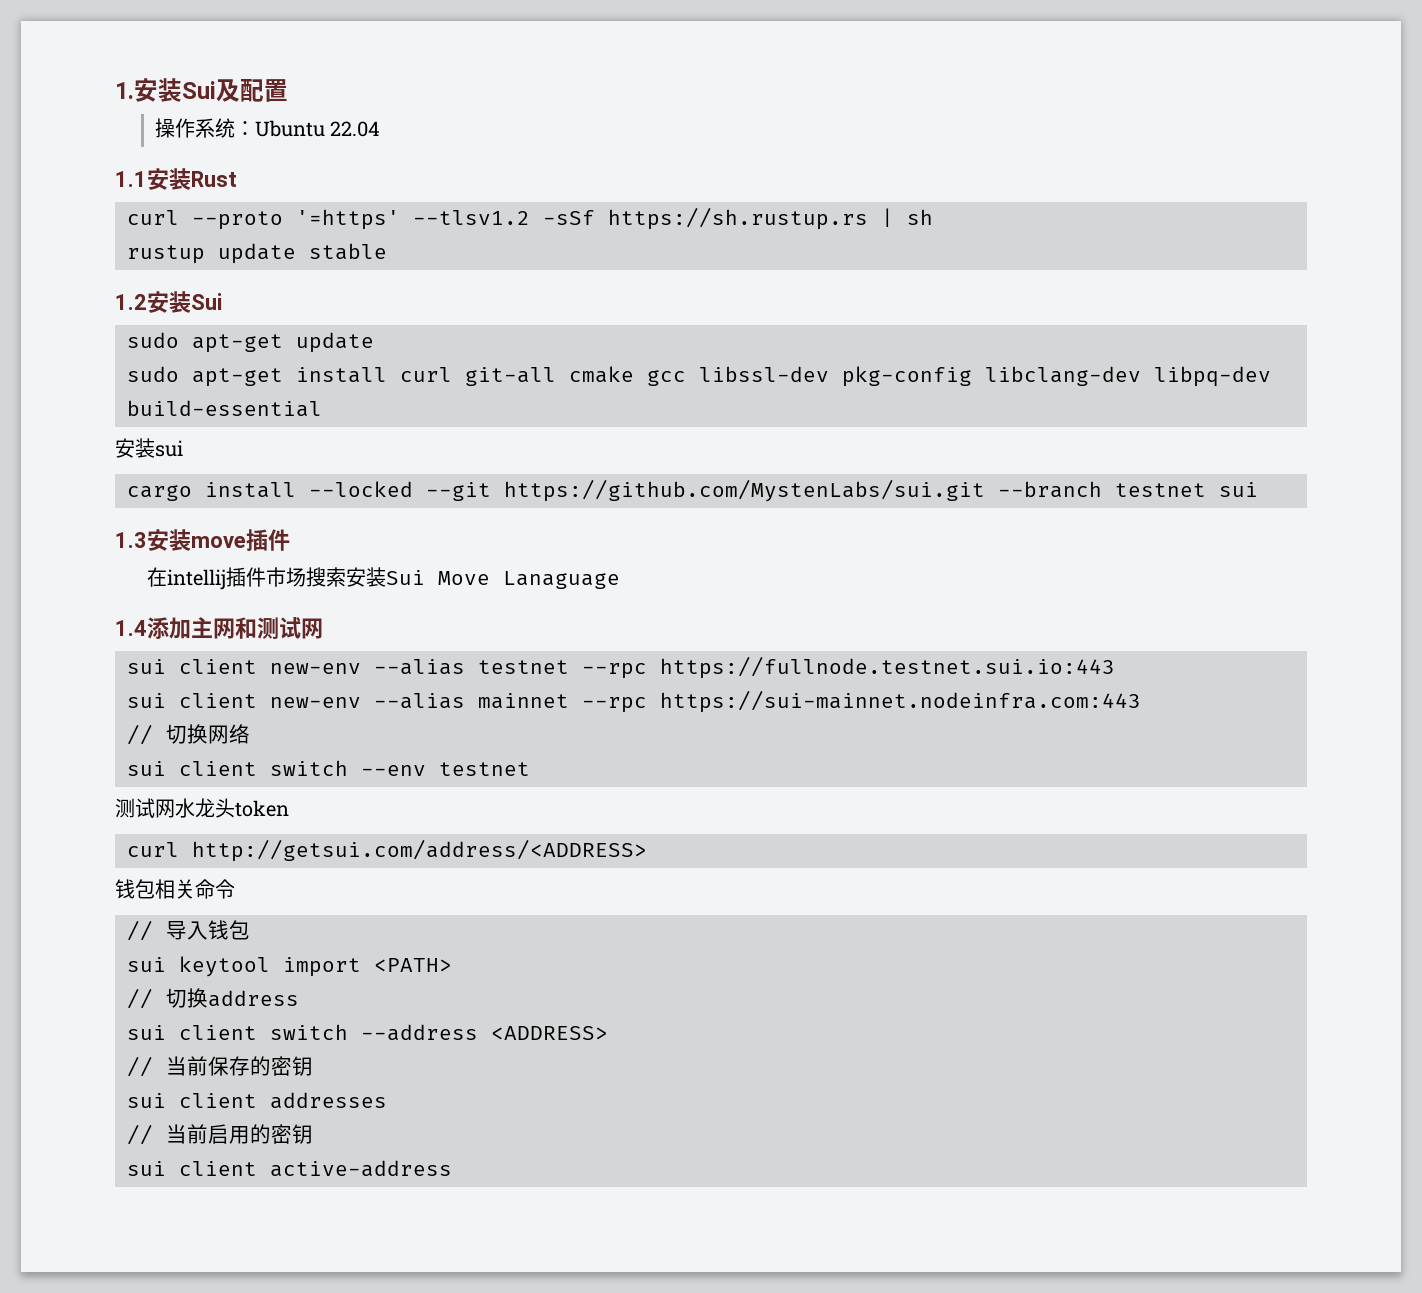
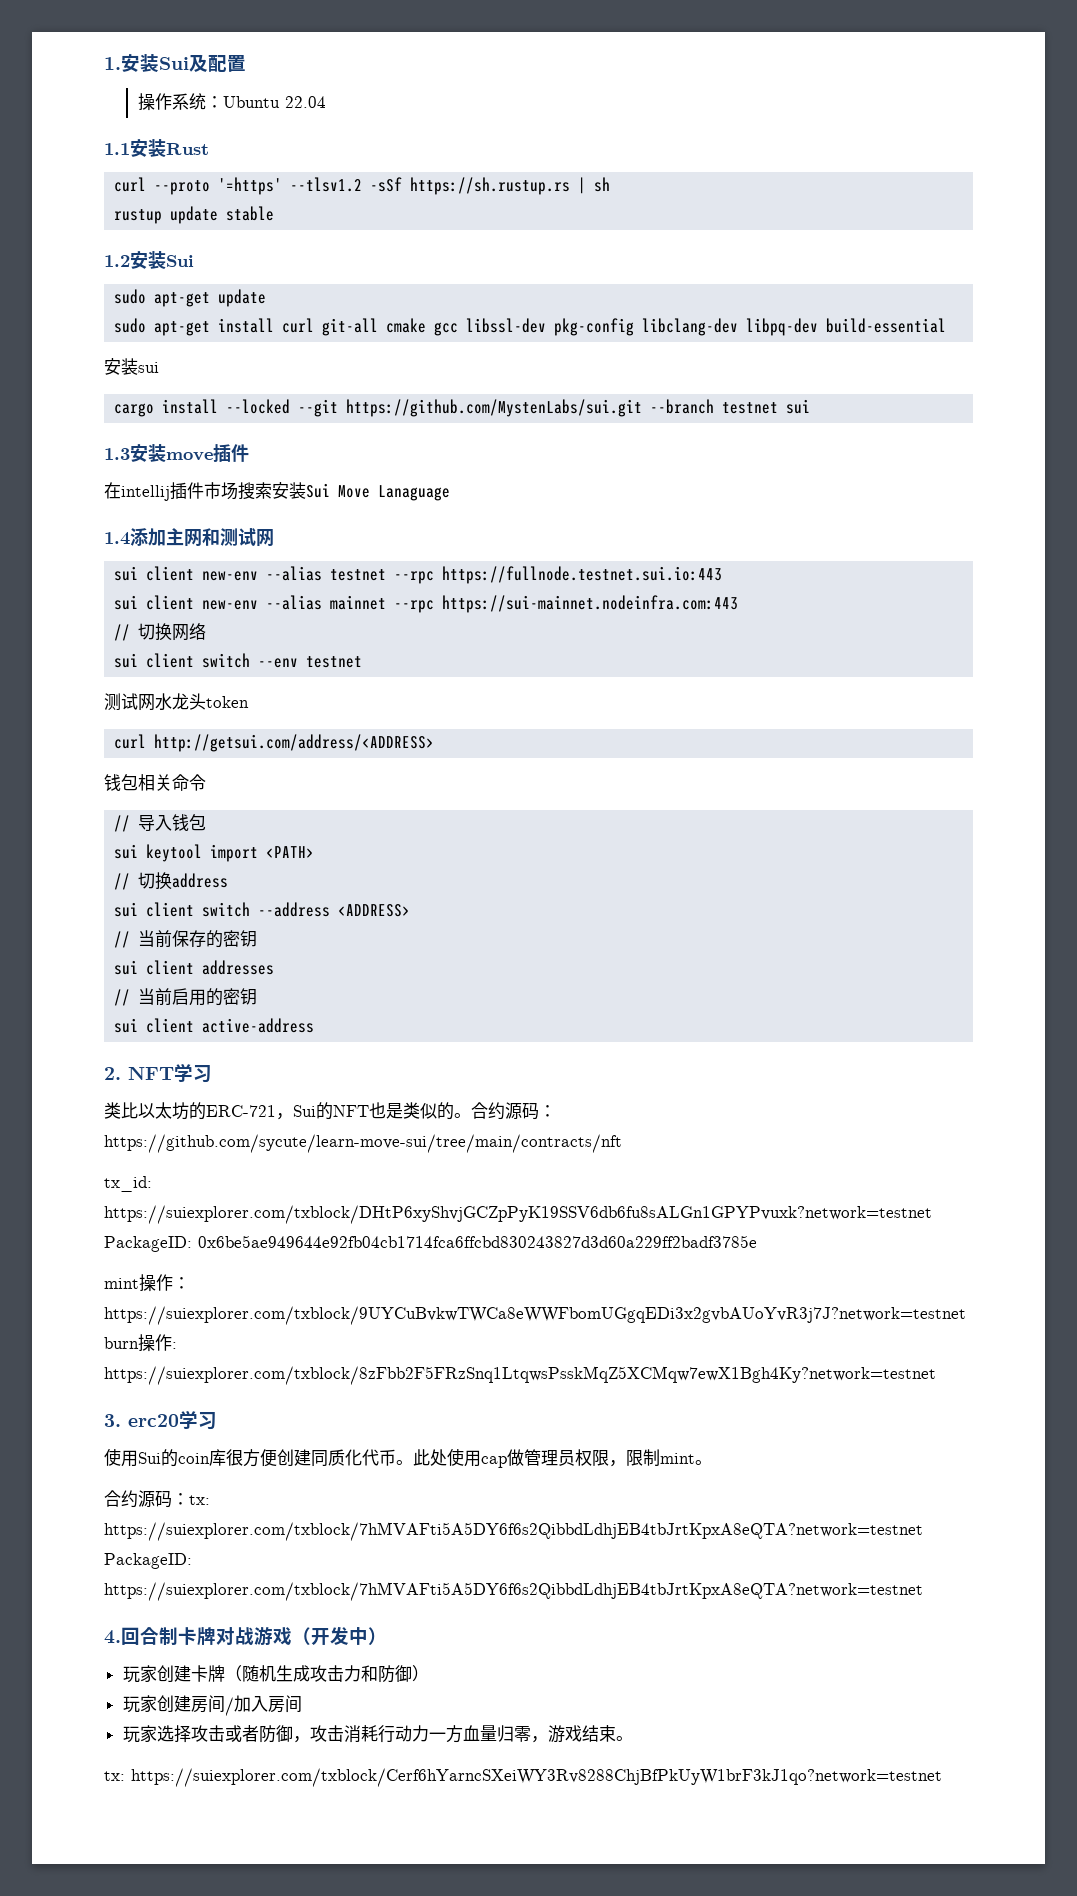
(452, 1168) none -> [104,1063,212,1083] [104,1102,556,1120] [104,1134,622,1153] [104,1176,152,1192] [104,1205,932,1224] [104,1235,757,1252] [104,1274,190,1292] [104,1306,966,1325] [104,1334,177,1352] [104,1366,936,1385] [104,1410,217,1430] [104,1448,712,1468] [104,1490,210,1508] [104,1522,923,1541] [104,1553,192,1569] [104,1582,923,1601] [104,1626,387,1646] [122,1665,429,1683] [122,1695,302,1716] [122,1725,633,1743] [104,1768,942,1787] // 2. NFT学习 // 类比以太坊的ERC-721，Sui的NFT也是类似的。合约源码：https://github.com/sycute/learn-move-sui/tree/main/contracts/nft // tx_id: https://suiexplorer.com/txblock/DHtP6xyShvjGCZpPyK19SSV6db6fu8sALGn1GPYPvuxk?network=testnet PackageID: 0x6be5ae949644e92fb04cb1714fca6ffcbd830243827d3d60a229ff2badf3785e // mint操作：https://suiexplorer.com/txblock/9UYCuBvkwTWCa8eWWFbomUGgqEDi3x2gvbAUoYvR3j7J?network=testnet burn操作: https://suiexplorer.com/txblock/8zFbb2F5FRzSnq1LtqwsPsskMqZ5XCMqw7ewX1Bgh4Ky?network=testnet // 3. erc20学习 // 使用Sui的coin库很方便创建同质化代币。此处使用cap做管理员权限，限制mint。 // 合约源码：tx: https://suiexplorer.com/txblock/7hMVAFti5A5DY6f6s2QibbdLdhjEB4tbJrtKpxA8eQTA?network=testnet PackageID: https://suiexplorer.com/txblock/7hMVAFti5A5DY6f6s2QibbdLdhjEB4tbJrtKpxA8eQTA?network=testnet // 4.回合制卡牌对战游戏（开发中） // 玩家创建卡牌（随机生成攻击力和防御） // 玩家创建房间/加入房间 // 玩家选择攻击或者防御，攻击消耗行动力一方血量归零，游戏结束。 // tx: https://suiexplorer.com/txblock/Cerf6hYarncSXeiWY3Rv8288ChjBfPkUyW1brF3kJ1qo?network=testnet

